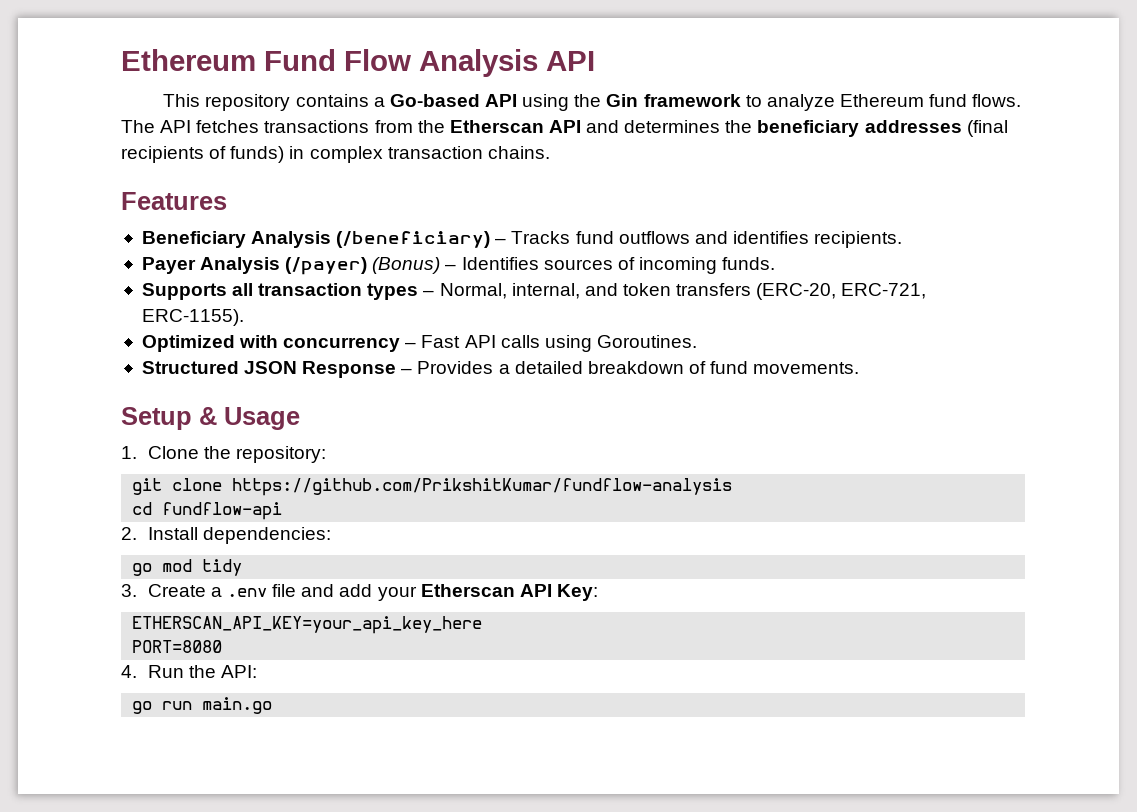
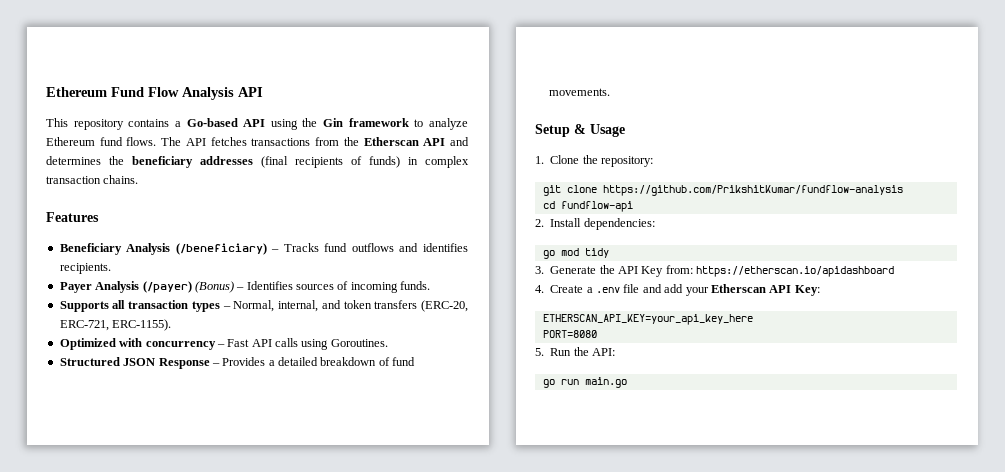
(137, 590) none -> [550,265,895,277] [535,285,544,293] Generate the API Key from: https://etherscan.io/apidashboard // 4.
[121,665,137,678] 4. -> [535,348,544,356] 5.

